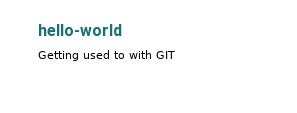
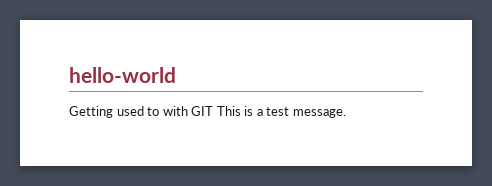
(175, 55) none -> [216,106,346,118] This is a test message.

